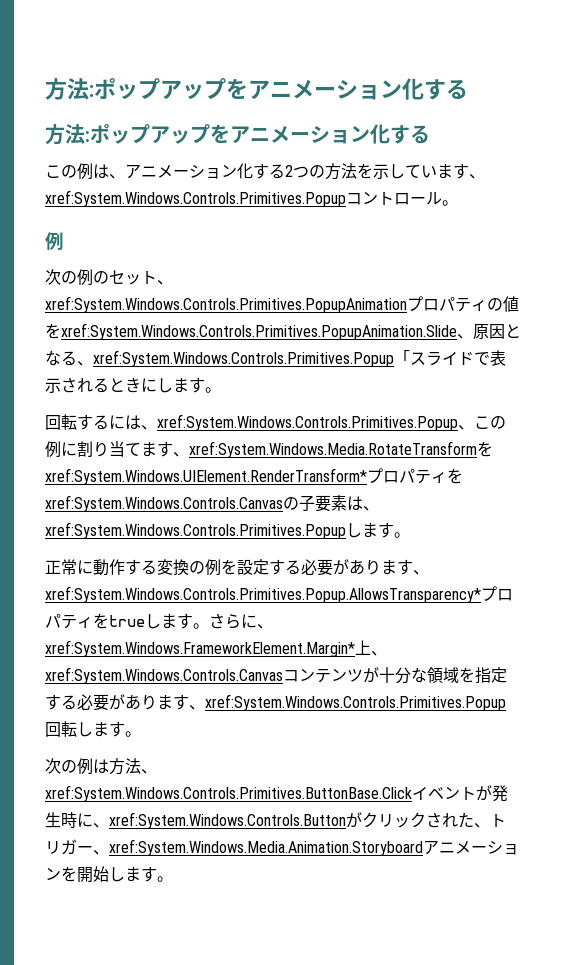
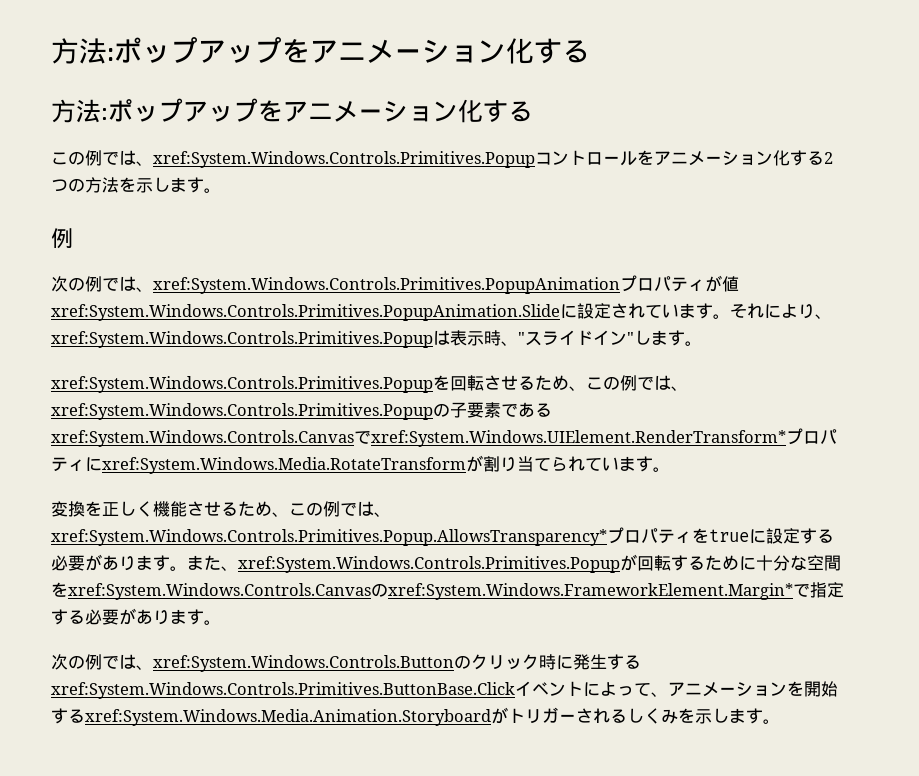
[93,164,125,179] は、 -> [102,150,654,168] では、xref:System.Windows.Controls.Primitives.Popupコントロールを
[405,163,485,179] [45,190,442,207] ています、xref:System.Windows.Controls.Primitives.Popupコントロール -> [170,177,204,193] ます
[93,270,157,285] のセット -> [102,276,136,291] では
[487,296,519,312] [45,323,521,340] [45,350,506,367] [45,377,221,393] [45,414,506,431] [45,441,493,458] [45,468,463,485] [45,495,379,512] [45,522,410,539] [45,559,237,576] の値をxref:System.Windows.Controls.Primitives.PopupAnimation.Slide、原因となる、xref:System.Windows.Controls.Primitives.Popup「スライドで表示されるときにします。 // 回転するには、xref:System.Windows.Controls.Primitives.Popup、この例に割り当てます、xref:System.Windows.Media.RotateTransformをxref:System.Windows.UIElement.RenderTransform*プロパティをxref:System.Windows.Controls.Canvasの子要素は、xref:System.Windows.Controls.Primitives.Popupします。 // 正常に動作する変換の例を -> [705,275,739,292] [51,303,832,321] [51,330,702,348] [51,375,688,393] [51,402,552,420] [51,428,837,447] [51,455,670,474] [51,501,391,517] [51,527,766,546] が値xref:System.Windows.Controls.Primitives.PopupAnimation.Slideに設定されています。それにより、xref:System.Windows.Controls.Primitives.Popupは表示時、"スライドイン"します。 // xref:System.Windows.Controls.Primitives.Popupを回転させるため、この例では、xref:System.Windows.Controls.Primitives.Popupの子要素であるxref:System.Windows.Controls.Canvasでxref:System.Windows.UIElement.RenderTransform*プロパティにxref:System.Windows.Media.RotateTransformが割り当てられています。 // 変換を正しく機能させるため、この例では、xref:System.Windows.Controls.Primitives.Popup.AllowsTransparency*プロパティをtrueに
[413,570,429,575] [45,586,513,603] [45,613,273,629] [45,640,387,657] [45,667,475,684] 、xref:System.Windows.Controls.Primitives.Popup.AllowsTransparency*プロパティをtrueします。さらに、xref:System.Windows.FrameworkElement.Margin*上、xref:System.Windows.Controls.Canvasコンテンツが十分な領域を -> [170,554,841,573] [51,582,810,600] 。また、xref:System.Windows.Controls.Primitives.Popupが回転するために十分な空間をxref:System.Windows.Controls.Canvasのxref:System.Windows.FrameworkElement.Margin*で
[189,694,506,711] [45,721,141,737] [45,758,157,775] [45,785,508,802] [45,812,506,829] [45,839,423,856] 、xref:System.Windows.Controls.Primitives.Popup回転します。 // 次の例は方法、xref:System.Windows.Controls.Primitives.ButtonBase.Clickイベントが発生時に、xref:System.Windows.Controls.Buttonがクリックされた、トリガー、xref:System.Windows.Media.Animation.Storyboard -> [204,620,221,625] [51,654,641,672] [51,681,668,699] 。 // 次の例では、xref:System.Windows.Controls.Buttonのクリック時に発生するxref:System.Windows.Controls.Primitives.ButtonBase.Clickイベントによって、
(109, 874) none -> [51,707,712,726] するxref:System.Windows.Media.Animation.Storyboardがトリガーされるしくみを示

